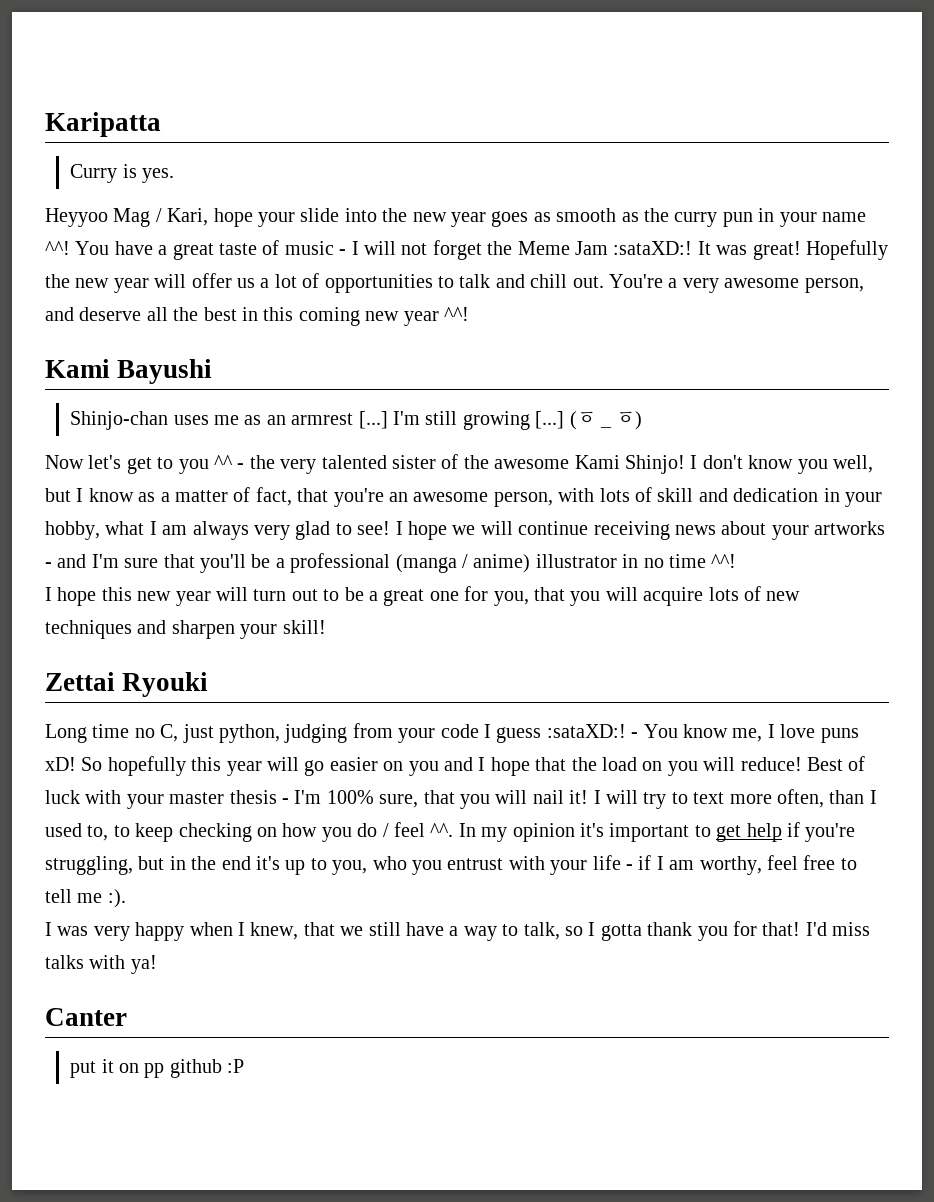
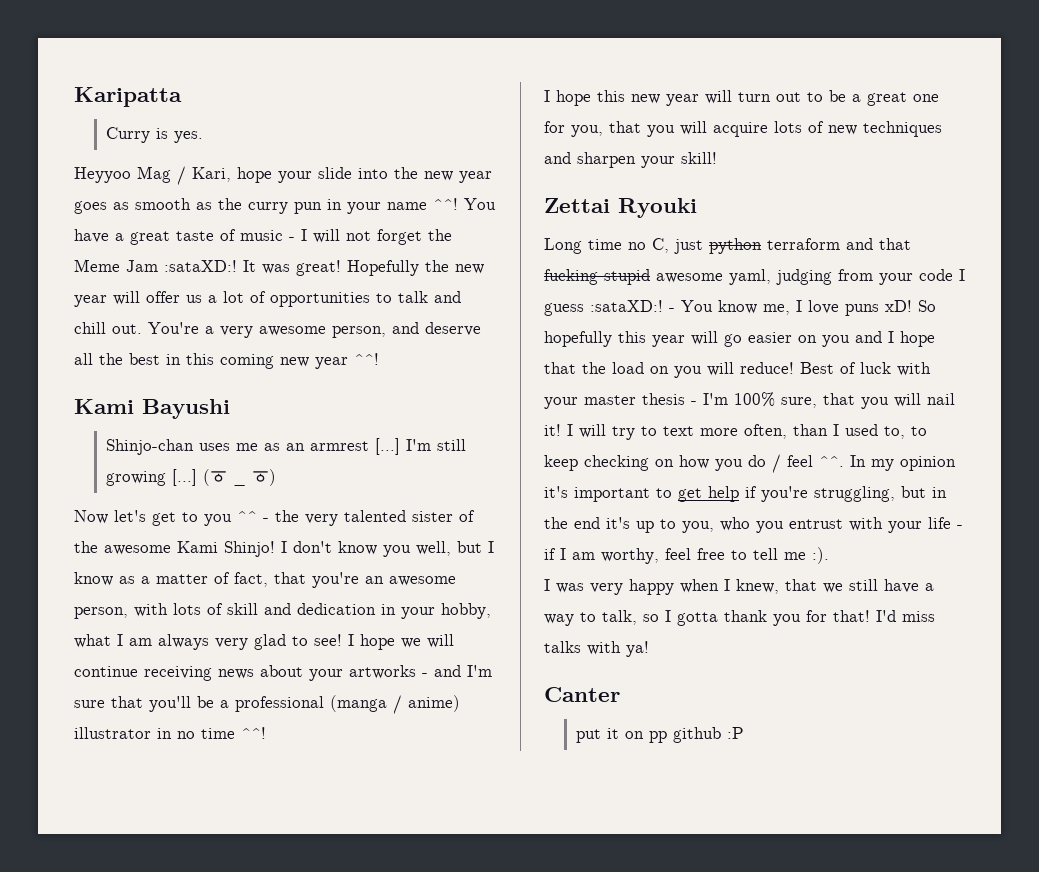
[219,724,280,743] python, -> [709,238,911,254] [544,269,771,285] python terraform and that fucking stupid awesome yaml,

